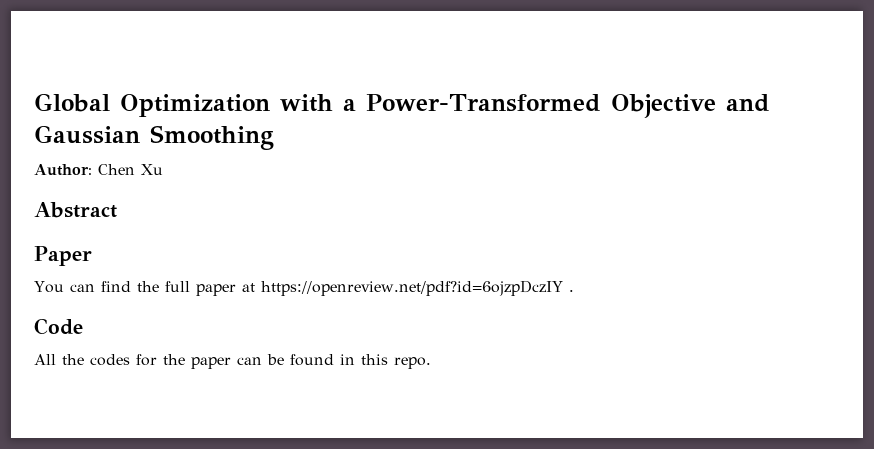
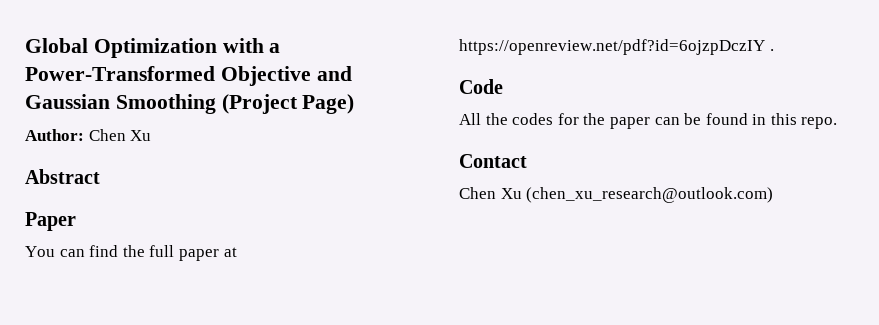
(274, 137) none -> [221,94,355,114] (Project Page)
(431, 363) none -> [459,154,527,168] [459,187,774,203] // Contact // Chen Xu (chen_xu_research@outlook.com)

